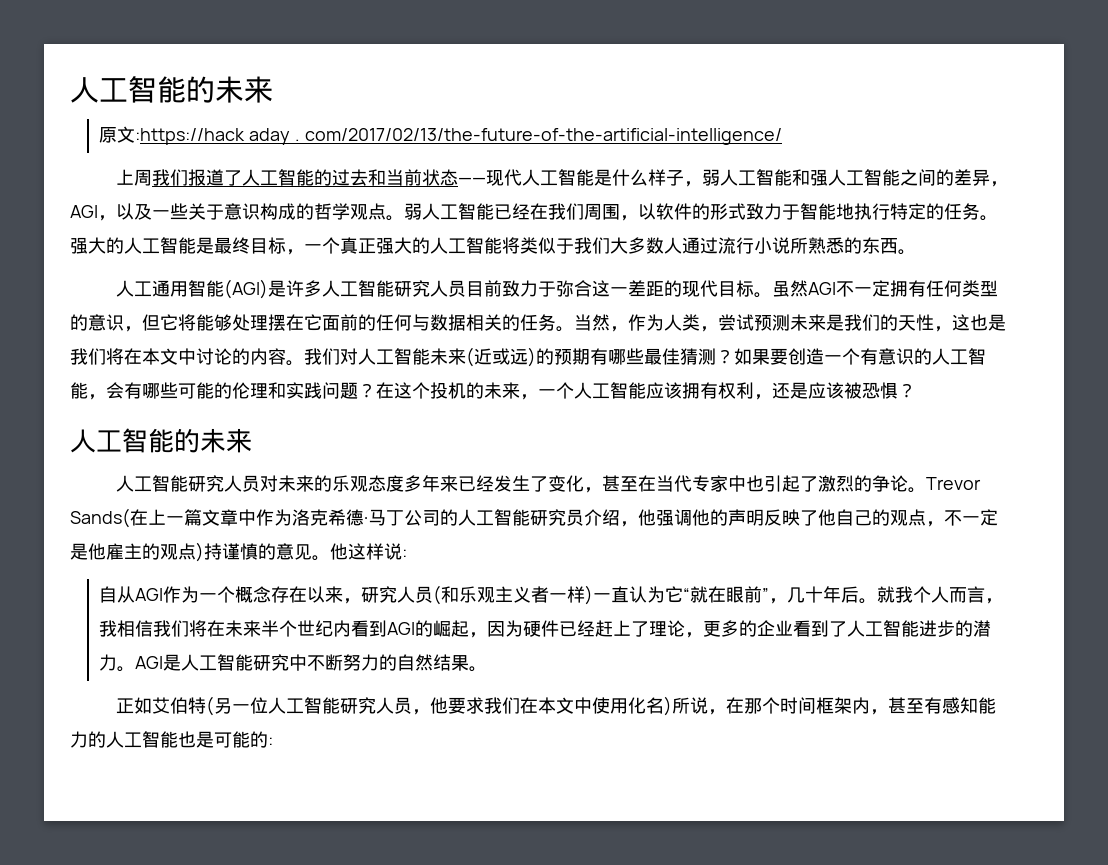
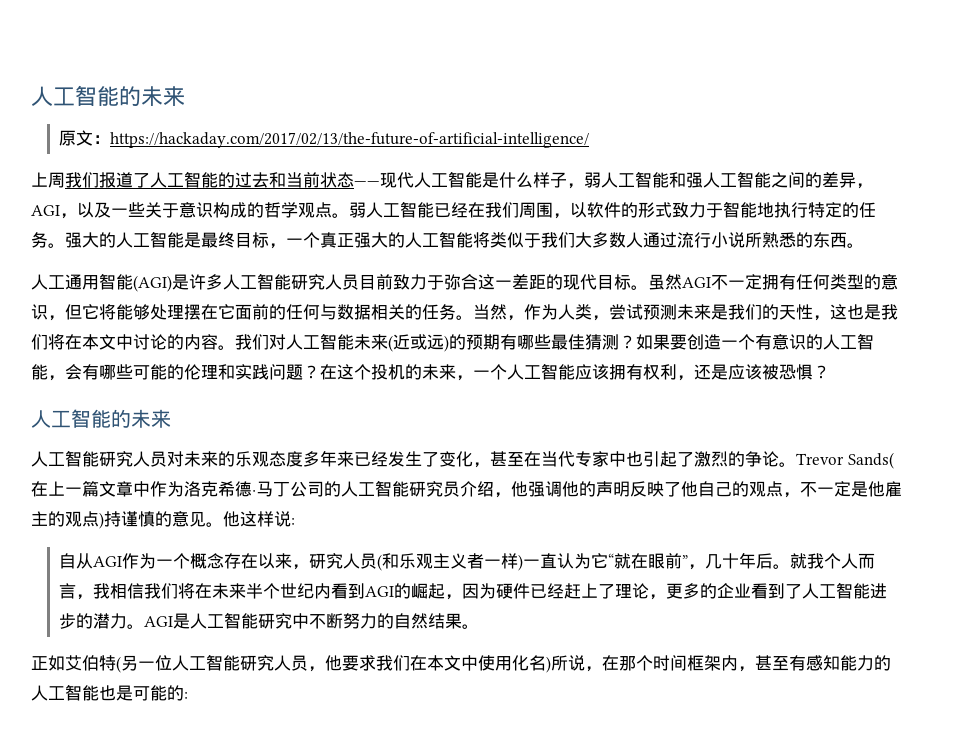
[135,128,782,145] :https://hack aday . com/2017/02/13/the-future-of-the-artificial-intelligence/ -> [93,132,590,148] ：https://hackaday.com/2017/02/13/the-future-of-artificial-intelligence/

